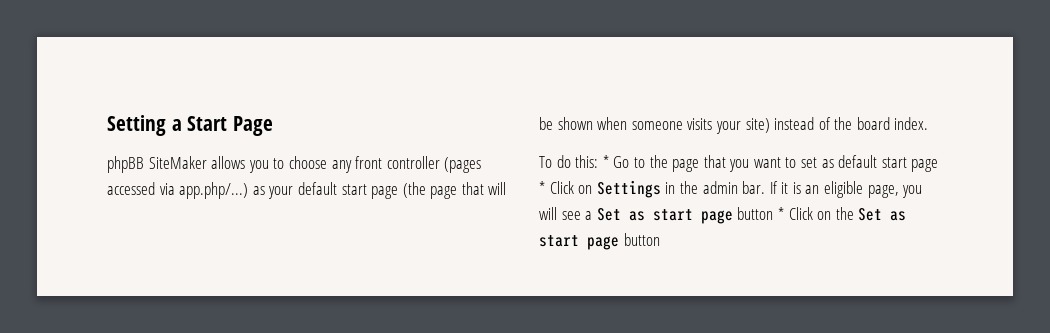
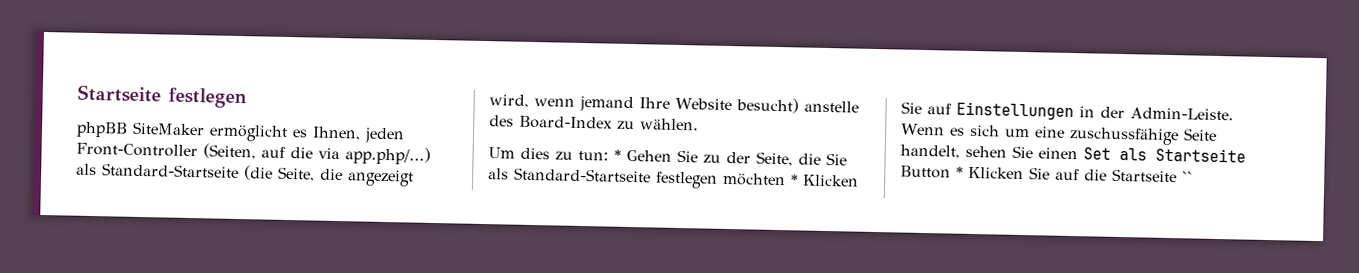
[107,115,273,136] [107,156,482,173] [107,182,507,199] [539,117,929,134] [539,155,939,172] [539,180,923,198] [539,207,907,224] [539,233,660,250] Setting a Start Page // phpBB SiteMaker allows you to choose any front controller (pages accessed via app.php/...) as your default start page (the page that will be shown when someone visits your site) instead of the board index. // To do this: * Go to the page that you want to set as default start page * Click on Settings in the admin bar. If it is an eligible page, you will see a Set as start page button * Click on the Set as start page button -> [77,84,247,109] [76,121,405,144] [76,142,431,165] [76,163,414,187] [489,94,859,114] [489,115,699,131] [488,147,847,167] [488,167,859,189] [901,101,1234,121] [901,123,1217,146] [900,144,1246,163] [900,165,1193,183] Startseite festlegen // phpBB SiteMaker ermöglicht es Ihnen, jeden Front-Controller (Seiten, auf die via app.php/...) als Standard-Startseite (die Seite, die angezeigt wird, wenn jemand Ihre Website besucht) anstelle des Board-Index zu wählen. // Um dies zu tun: * Gehen Sie zu der Seite, die Sie als Standard-Startseite festlegen möchten * Klicken Sie auf Einstellungen in der Admin-Leiste. Wenn es sich um eine zuschussfähige Seite handelt, sehen Sie einen Set als Startseite Button * Klicken Sie auf die Startseite ``

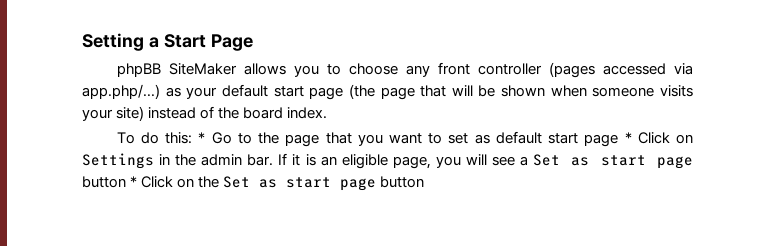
[77,84,247,109] [76,121,405,144] [76,142,431,165] [76,163,414,187] [489,94,859,114] [489,115,699,131] [488,147,847,167] [488,167,859,189] [901,101,1234,121] [901,123,1217,146] [900,144,1246,163] [900,165,1193,183] Startseite festlegen // phpBB SiteMaker ermöglicht es Ihnen, jeden Front-Controller (Seiten, auf die via app.php/...) als Standard-Startseite (die Seite, die angezeigt wird, wenn jemand Ihre Website besucht) anstelle des Board-Index zu wählen. // Um dies zu tun: * Gehen Sie zu der Seite, die Sie als Standard-Startseite festlegen möchten * Klicken Sie auf Einstellungen in der Admin-Leiste. Wenn es sich um eine zuschussfähige Seite handelt, sehen Sie einen Set als Startseite Button * Klicken Sie auf die Startseite `` -> [82,33,253,51] [116,62,694,78] [82,84,694,100] [82,106,328,121] [116,131,693,147] [82,153,693,169] [82,176,425,191] Setting a Start Page // phpBB SiteMaker allows you to choose any front controller (pages accessed via app.php/...) as your default start page (the page that will be shown when someone visits your site) instead of the board index. // To do this: * Go to the page that you want to set as default start page * Click on Settings in the admin bar. If it is an eligible page, you will see a Set as start page button * Click on the Set as start page button

